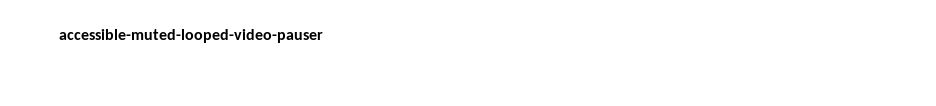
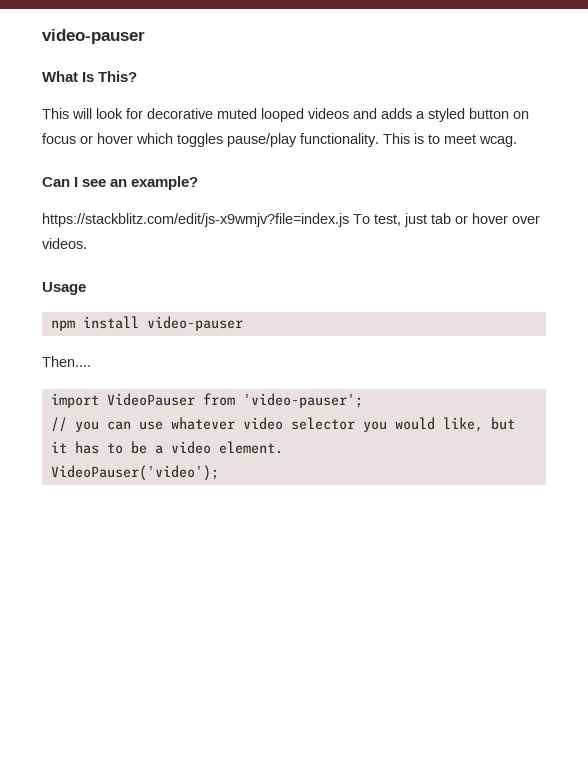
[59,29,323,43] accessible-muted-looped-video-pauser -> [42,29,145,44] [42,71,138,82] [42,108,529,122] [42,133,517,147] [42,176,199,190] [42,213,540,227] [42,238,87,249] [42,282,86,295] [50,316,243,331] [42,356,91,367] [50,393,363,408] [50,417,515,432] [50,441,283,454] [50,465,219,481] video-pauser // What Is This? // This will look for decorative muted looped videos and adds a styled button on focus or hover which toggles pause/play functionality. This is to meet wcag. // Can I see an example? // https://stackblitz.com/edit/js-x9wmjv?file=index.js To test, just tab or hover over videos. // Usage // npm install video-pauser // Then.... // import VideoPauser from 'video-pauser'; // // you can use whatever video selector you would like, but it has to be a video element. // VideoPauser('video');

